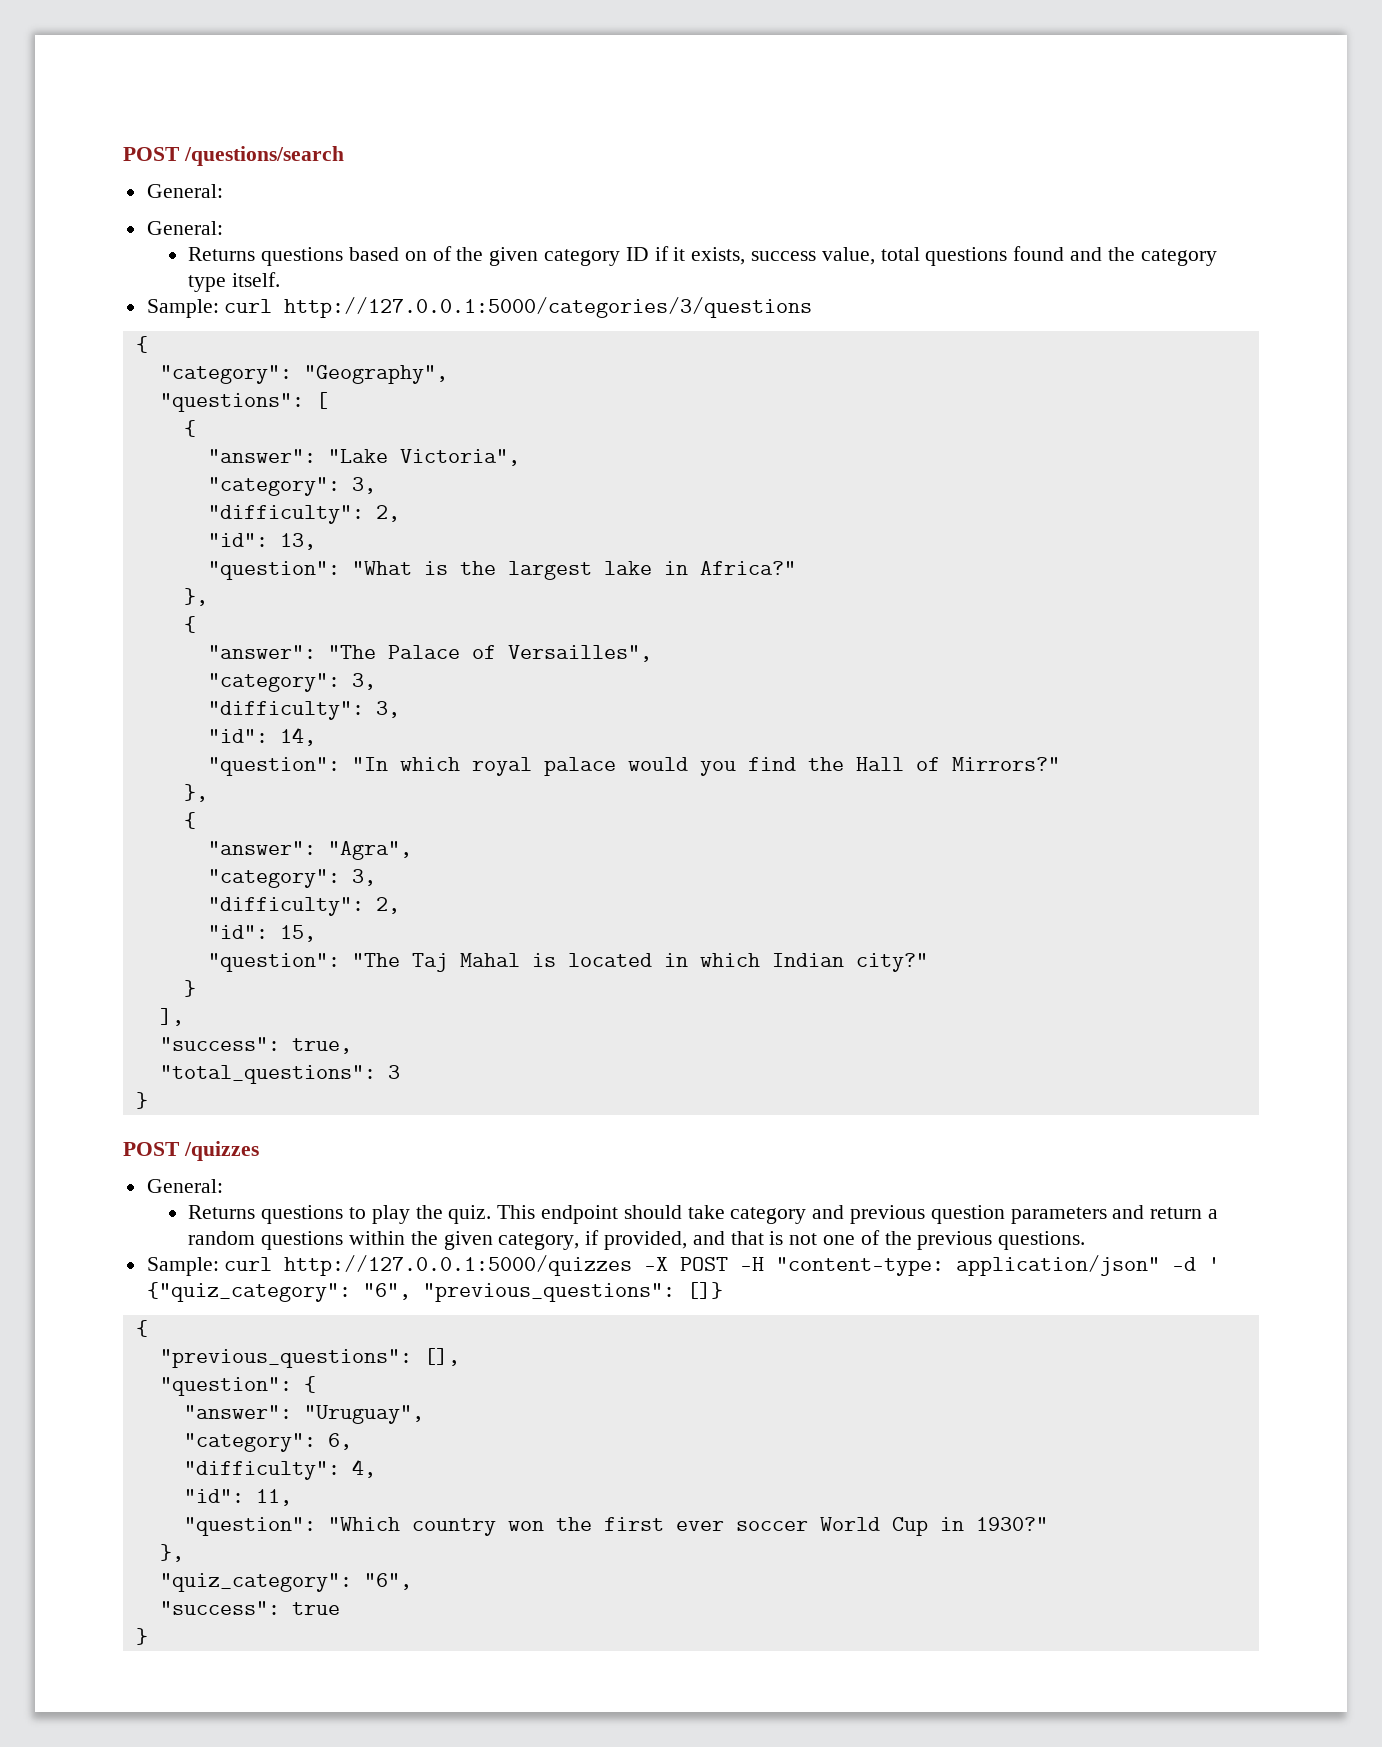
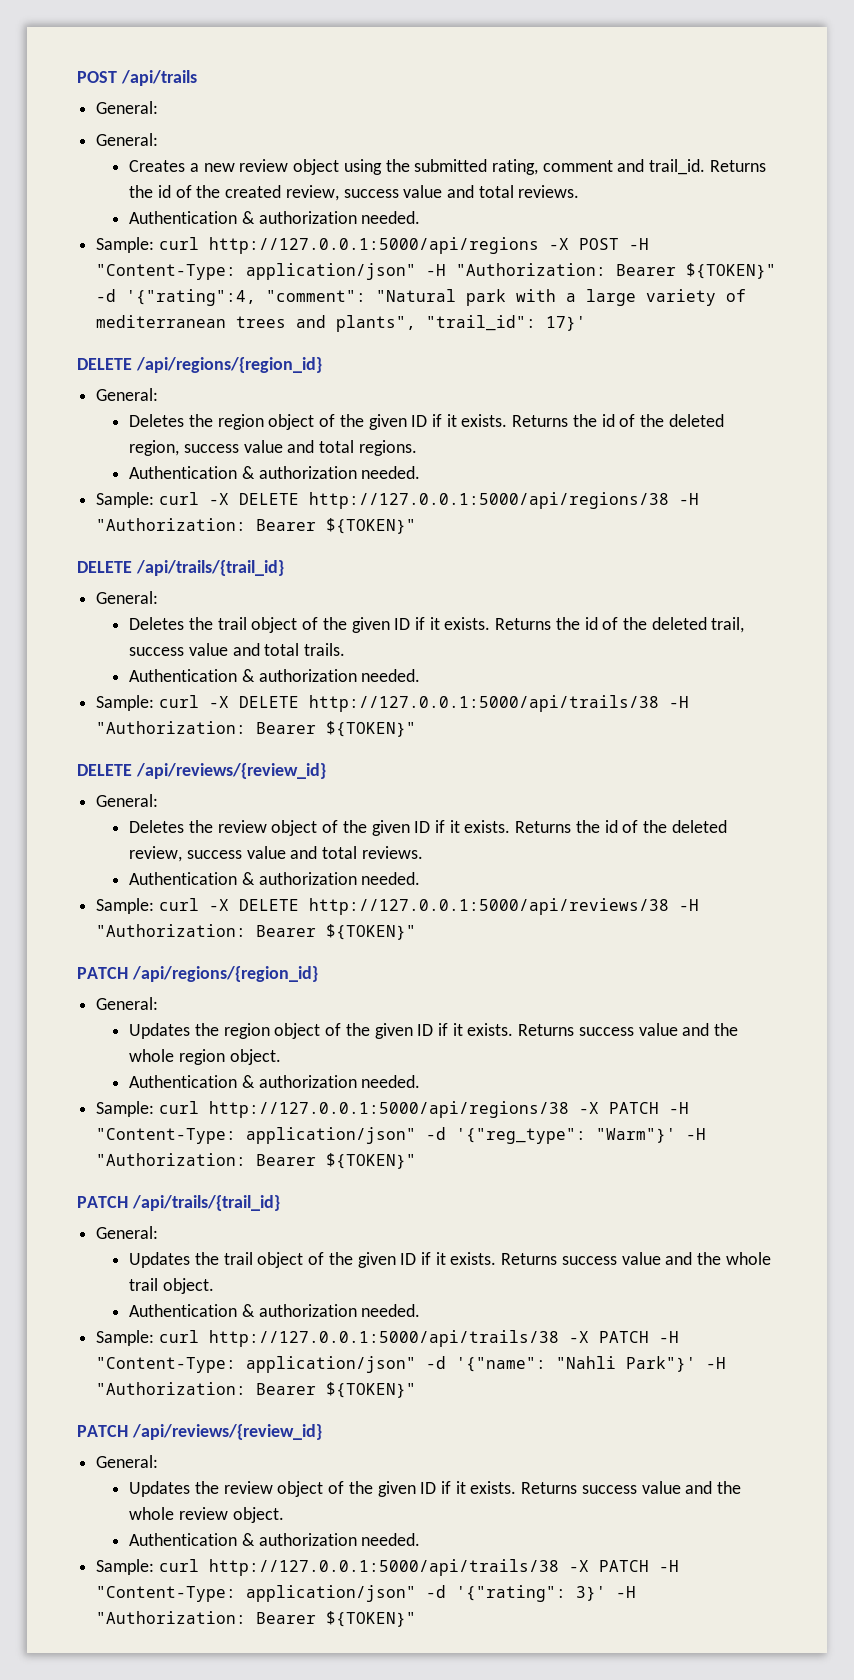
[123,146,344,166] POST /questions/search -> [77,70,197,86] POST /api/trails
[188,246,1217,266] [188,272,281,292] [146,297,813,318] [135,336,148,353] [159,365,448,384] [159,392,328,412] [183,420,196,437] [207,449,520,466] [207,477,376,496] [207,505,400,524] [207,533,316,550] [207,561,796,580] [183,588,208,606] [183,616,196,633] [207,645,652,662] [207,673,376,692] [207,701,400,720] [207,727,316,746] [207,757,1060,776] [183,784,208,802] [183,812,196,829] [207,841,412,860] [207,869,376,888] [207,897,400,916] [207,925,316,942] [207,953,928,972] [183,980,196,997] [159,1008,184,1026] [159,1037,352,1054] [159,1065,400,1084] [135,1092,148,1109] [123,1141,259,1161] [146,1179,223,1193] [188,1205,1219,1224] [188,1230,1086,1250] [146,1255,1221,1276] [146,1282,723,1302] [135,1320,148,1337] [159,1348,460,1368] [159,1376,316,1396] [183,1405,424,1424] [183,1433,352,1452] [183,1459,376,1480] [183,1489,292,1506] [183,1517,1048,1536] [159,1544,184,1562] [159,1573,412,1592] [159,1601,340,1615] [135,1628,148,1645] Returns questions based on of the given category ID if it exists, success value, total questions found and the category type itself. // Sample: curl http://127.0.0.1:5000/categories/3/questions // { // "category": "Geography", // "questions": [ // { // "answer": "Lake Victoria", // "category": 3, // "difficulty": 2, // "id": 13, // "question": "What is the largest lake in Africa?" // }, // { // "answer": "The Palace of Versailles", // "category": 3, // "difficulty": 3, // "id": 14, // "question": "In which royal palace would you find the Hall of Mirrors?" // }, // { // "answer": "Agra", // "category": 3, // "difficulty": 2, // "id": 15, // "question": "The Taj Mahal is located in which Indian city?" // } // ], // "success": true, // "total_questions": 3 // } // POST /quizzes // General: // Returns questions to play the quiz. This endpoint should take category and previous question parameters and return a random questions within the given category, if provided, and that is not one of the previous questions. // Sample: curl http://127.0.0.1:5000/quizzes -X POST -H "content-type: application/json" -d ' {"quiz_category": "6", "previous_questions": []} // { // "previous_questions": [], // "question": { // "answer": "Uruguay", // "category": 6, // "difficulty": 4, // "id": 11, // "question": "Which country won the first ever soccer World Cup in 1930?" // }, // "quiz_category": "6", // "success": true // } -> [129,159,766,175] [129,185,580,201] [129,211,421,224] [96,237,649,254] [96,263,777,280] [96,289,747,306] [96,315,587,332] [77,357,322,373] [96,388,159,401] [129,414,724,430] [129,440,417,456] [129,466,421,479] [96,492,699,509] [96,518,417,534] [77,560,284,576] [96,591,159,604] [129,617,745,633] [129,643,346,656] [129,669,421,682] [96,695,689,712] [96,721,417,737] [77,763,326,779] [96,794,159,807] [129,820,727,836] [129,846,423,862] [129,872,421,885] [96,898,699,915] [96,924,417,940] [77,966,318,982] [96,997,159,1010] [129,1023,739,1039] [129,1049,281,1065] [129,1075,421,1088] [96,1101,689,1118] [96,1127,707,1144] [96,1153,417,1169] [77,1195,280,1211] [96,1226,159,1239] [129,1252,771,1268] [129,1278,214,1294] [129,1304,421,1317] [96,1330,679,1347] [96,1356,727,1373] [96,1382,417,1398] [77,1424,322,1440] [96,1455,159,1468] [129,1481,742,1497] [129,1507,284,1523] [129,1533,421,1546] [96,1559,679,1576] [96,1585,637,1602] [96,1611,417,1627] Creates a new review object using the submitted rating, comment and trail_id. Returns the id of the created review, success value and total reviews. // Authentication & authorization needed. // Sample: curl http://127.0.0.1:5000/api/regions -X POST -H "Content-Type: application/json" -H "Authorization: Bearer ${TOKEN}" -d '{"rating":4, "comment": "Natural park with a large variety of mediterranean trees and plants", "trail_id": 17}' // DELETE /api/regions/{region_id} // General: // Deletes the region object of the given ID if it exists. Returns the id of the deleted region, success value and total regions. // Authentication & authorization needed. // Sample: curl -X DELETE http://127.0.0.1:5000/api/regions/38 -H "Authorization: Bearer ${TOKEN}" // DELETE /api/trails/{trail_id} // General: // Deletes the trail object of the given ID if it exists. Returns the id of the deleted trail, success value and total trails. // Authentication & authorization needed. // Sample: curl -X DELETE http://127.0.0.1:5000/api/trails/38 -H "Authorization: Bearer ${TOKEN}" // DELETE /api/reviews/{review_id} // General: // Deletes the review object of the given ID if it exists. Returns the id of the deleted review, success value and total reviews. // Authentication & authorization needed. // Sample: curl -X DELETE http://127.0.0.1:5000/api/reviews/38 -H "Authorization: Bearer ${TOKEN}" // PATCH /api/regions/{region_id} // General: // Updates the region object of the given ID if it exists. Returns success value and the whole region object. // Authentication & authorization needed. // Sample: curl http://127.0.0.1:5000/api/regions/38 -X PATCH -H "Content-Type: application/json" -d '{"reg_type": "Warm"}' -H "Authorization: Bearer ${TOKEN}" // PATCH /api/trails/{trail_id} // General: // Updates the trail object of the given ID if it exists. Returns success value and the whole trail object. // Authentication & authorization needed. // Sample: curl http://127.0.0.1:5000/api/trails/38 -X PATCH -H "Content-Type: application/json" -d '{"name": "Nahli Park"}' -H "Authorization: Bearer ${TOKEN}" // PATCH /api/reviews/{review_id} // General: // Updates the review object of the given ID if it exists. Returns success value and the whole review object. // Authentication & authorization needed. // Sample: curl http://127.0.0.1:5000/api/trails/38 -X PATCH -H "Content-Type: application/json" -d '{"rating": 3}' -H "Authorization: Bearer ${TOKEN}"

